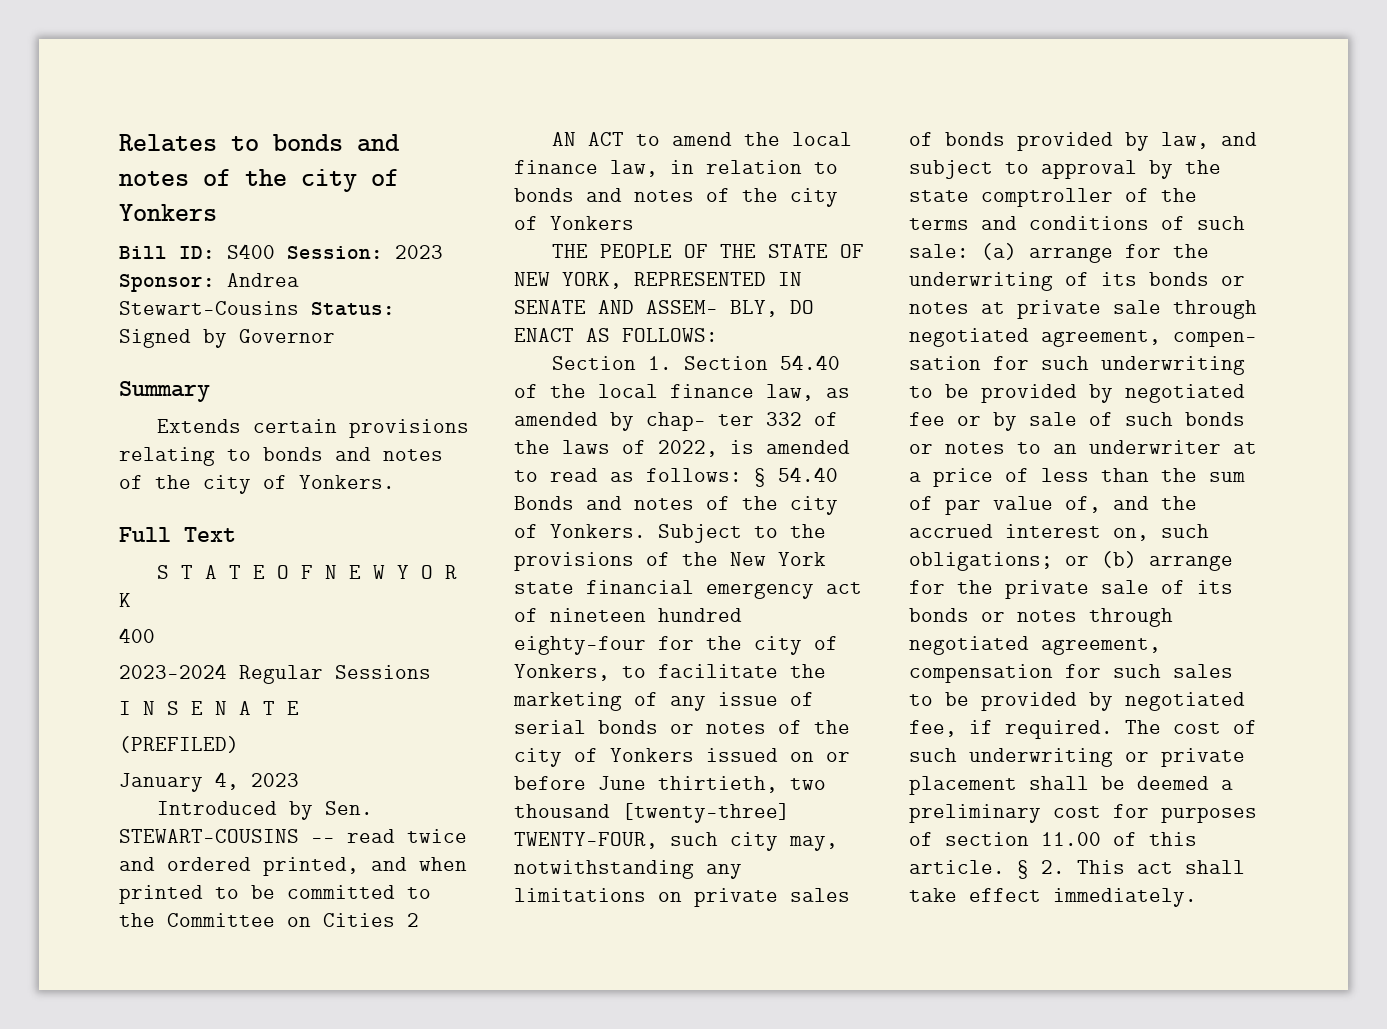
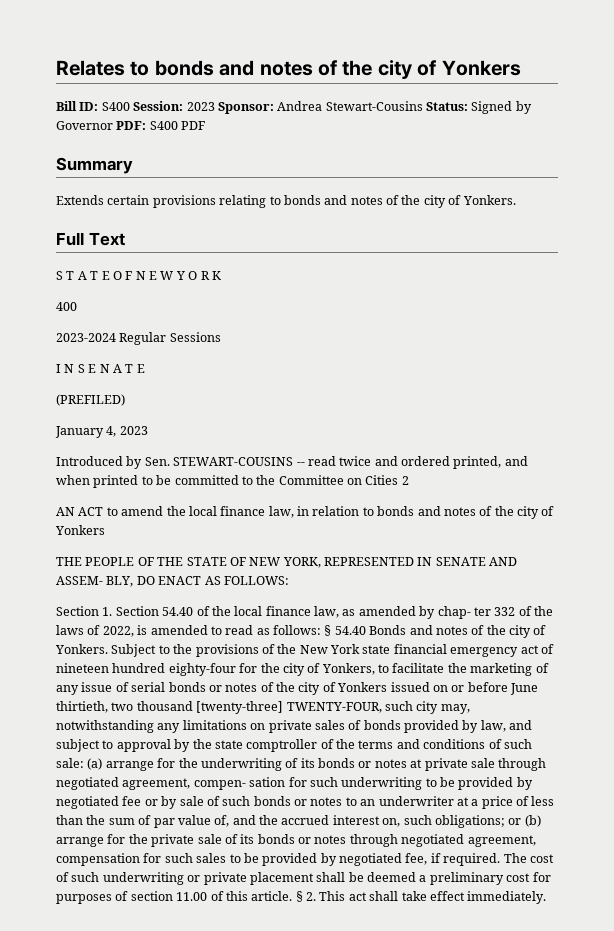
(335, 336) none -> [116,121,206,130] PDF: S400 PDF

